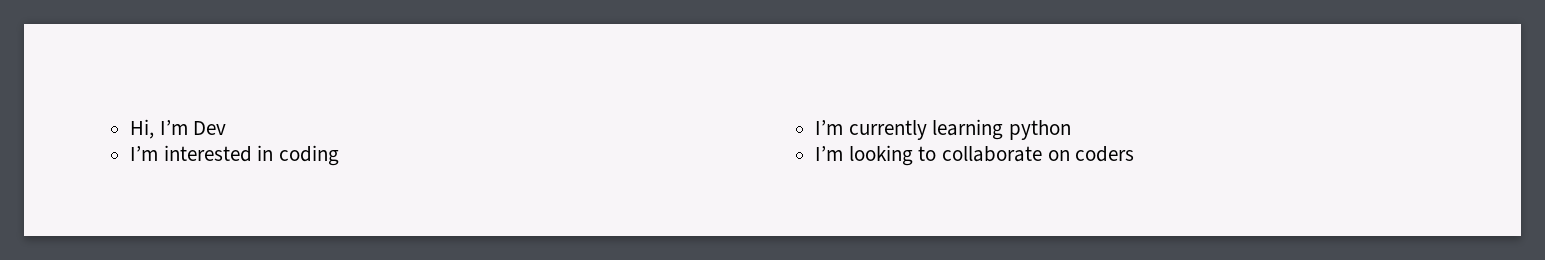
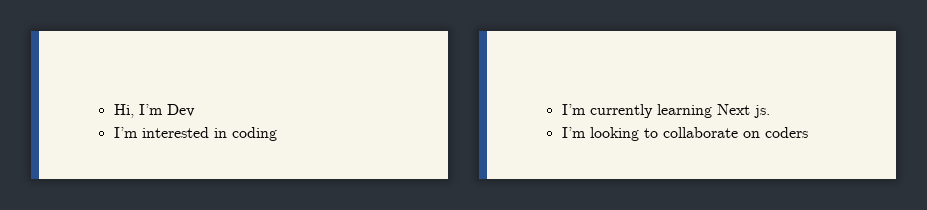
[1009,120,1072,140] python -> [716,104,770,118] Next js.

